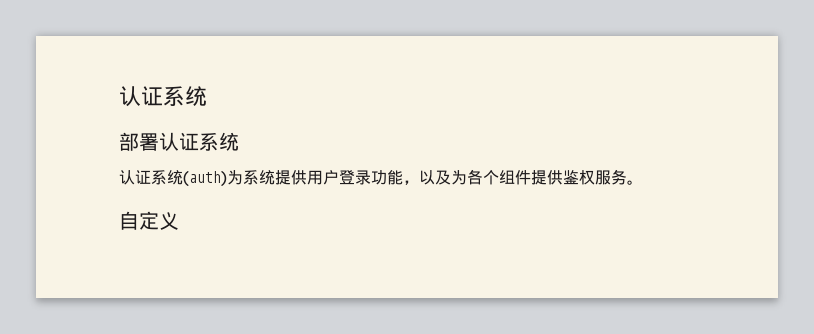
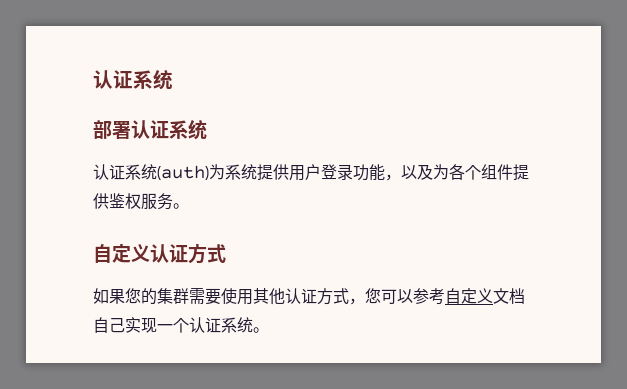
(179, 221) none -> [150,243,226,264] [93,288,525,305] [93,317,269,333] 认证方式 // 如果您的集群需要使用其他认证方式，您可以参考自定义文档自己实现一个认证系统。

